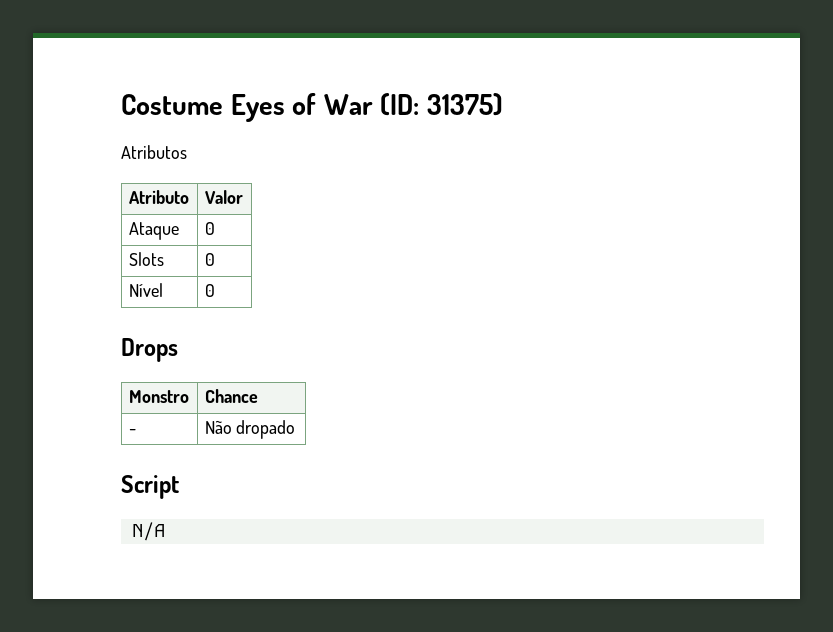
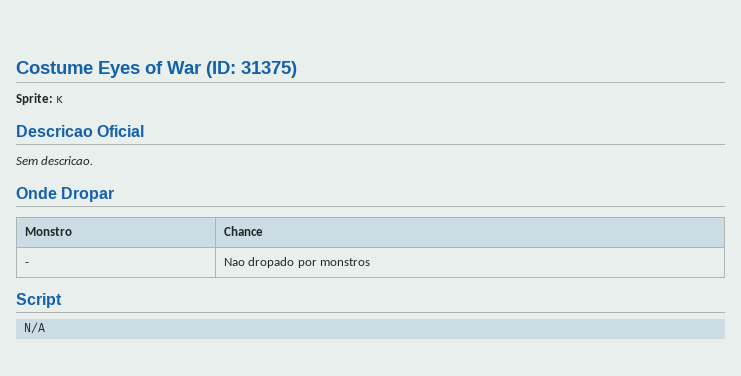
[121,145,187,159] [128,190,189,204] [204,190,243,204] [128,222,179,240] [204,222,215,235] [128,252,164,266] [204,253,215,266] [128,283,163,297] [204,284,215,297] [121,338,178,362] Atributos // Atributo | Valor // Ataque | 0 // Slots | 0 // Nível | 0 // Drops -> [16,93,64,105] [16,125,145,137] [16,156,94,165] [16,187,115,202] Sprite: ĸ // Descricao Oficial // Sem descricao. // Onde Dropar
[204,420,232,434] Não -> [223,258,245,266] Nao
(296, 429) none -> [297,258,370,268] por monstros

